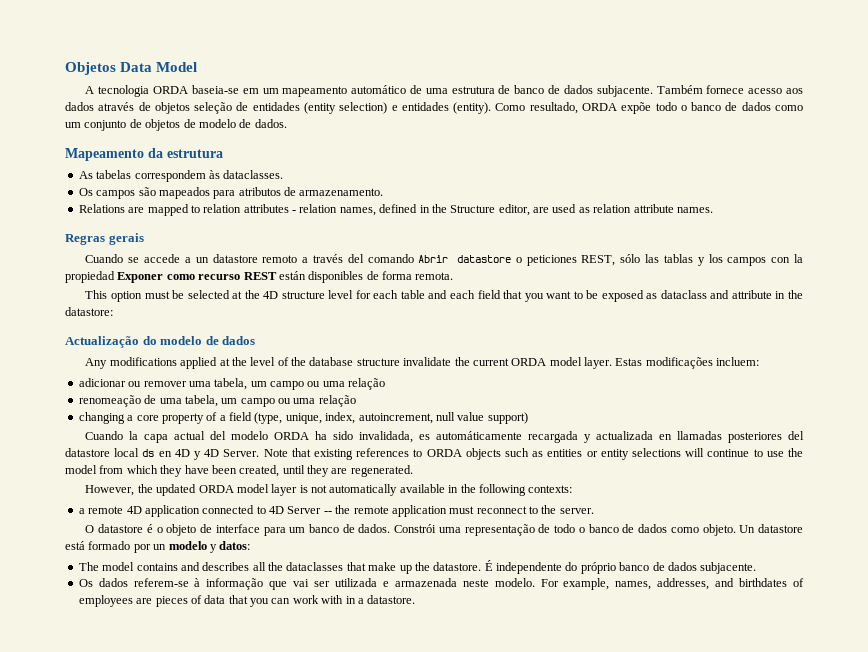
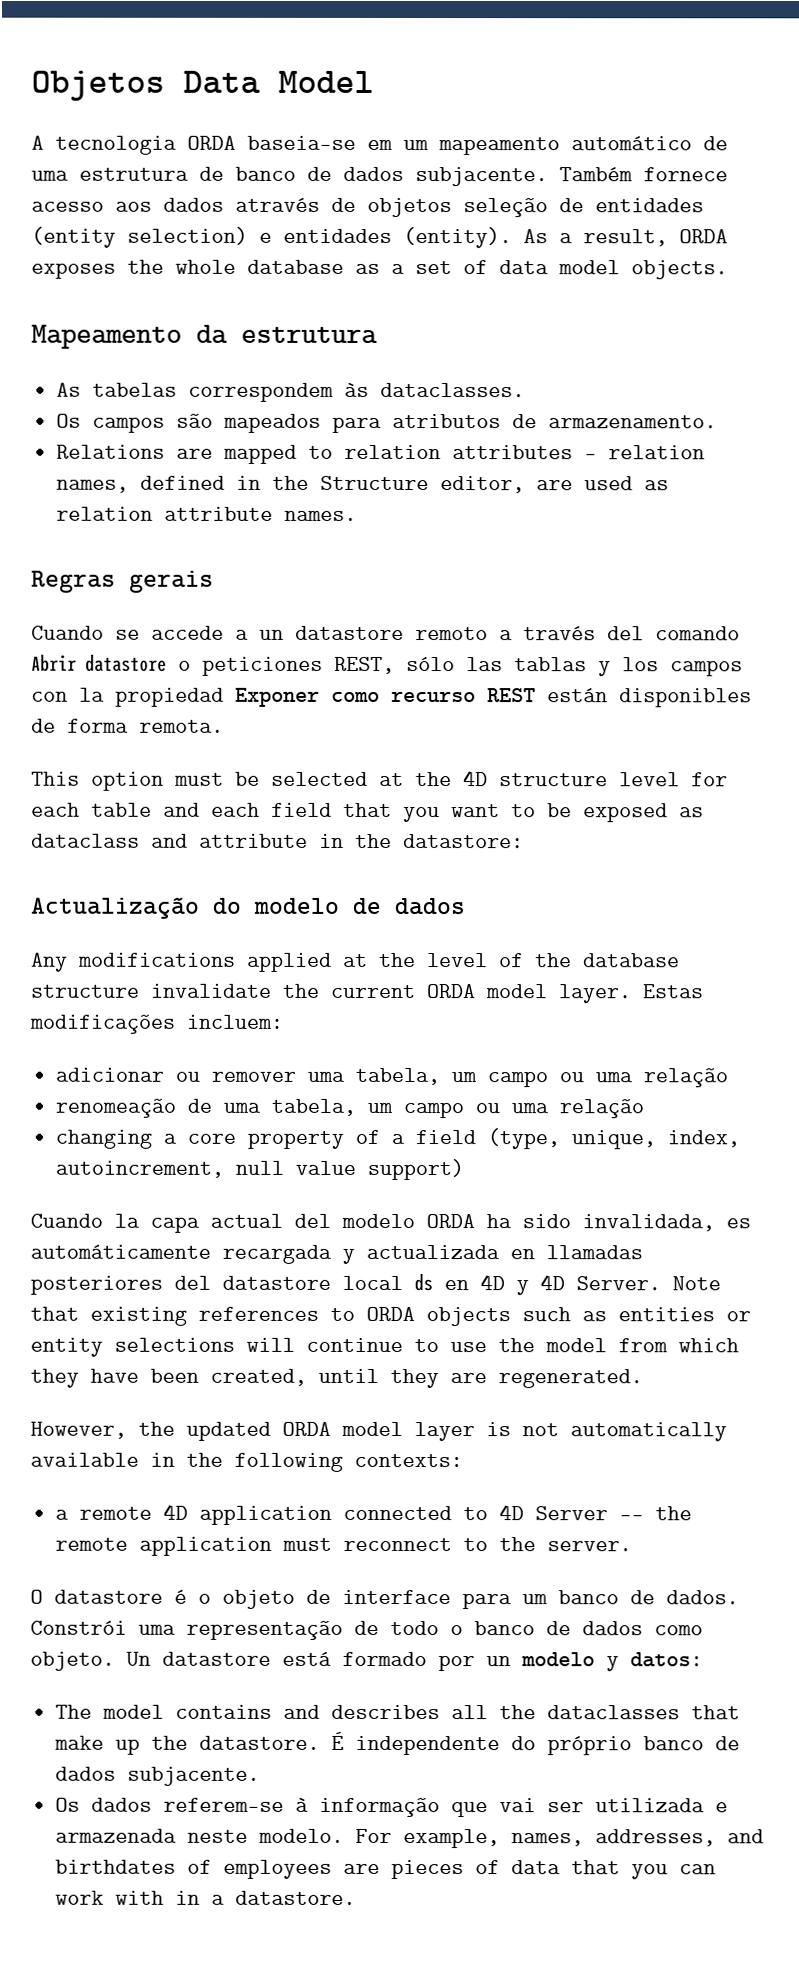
[495,102,804,114] [65,119,287,131] Como resultado, ORDA expõe todo o banco de dados como um conjunto de objetos de modelo de dados. -> [523,229,728,247] [31,259,728,280] As a result, ORDA exposes the whole database as a set of data model objects.

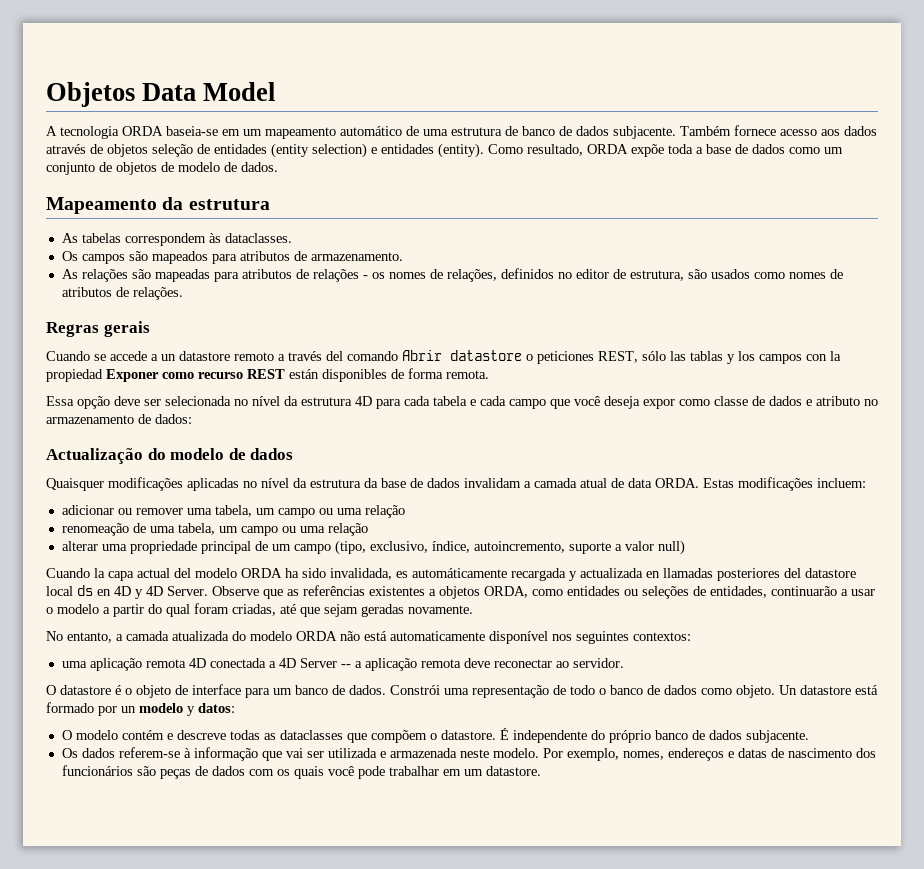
[523,229,728,247] [31,259,728,280] As a result, ORDA exposes the whole database as a set of data model objects. -> [488,144,843,157] [46,162,278,175] Como resultado, ORDA expõe toda a base de dados como um conjunto de objetos de modelo de dados.
[56,444,706,464] [56,475,670,494] [56,506,358,521] Relations are mapped to relation attributes - relation names, defined in the Structure editor, are used as relation attribute names. -> [61,268,843,282] [61,287,183,300] As relações são mapeadas para atributos de relações - os nomes de relações, definidos no editor de estrutura, são usados como nomes de atributos de relações.
[31,770,728,791] [31,802,704,823] [31,833,524,849] This option must be selected at the 4D structure level for each table and each field that you want to be exposed as dataclass and attribute in the datastore: -> [46,396,878,409] [46,414,192,424] Essa opção deve ser selecionada no nível da estrutura 4D para cada tabela e cada campo que você deseja expor como classe de dados e atributo no armazenamento de dados:
[31,952,680,972] [30,983,632,1004] Any modifications applied at the level of the database structure invalidate the current ORDA model layer. -> [46,477,699,491] Quaisquer modificações aplicadas no nível da estrutura da base de dados invalidam a camada atual de data ORDA.
[55,1128,741,1150] [55,1158,465,1181] changing a core property of a field (type, unique, index, autoincrement, null value support) -> [61,540,685,555] alterar uma propriedade principal de um campo (tipo, exclusivo, índice, autoincremento, suporte a valor null)
[672,1276,721,1291] [30,1306,751,1327] [30,1337,739,1357] [30,1368,643,1389] [30,1421,727,1442] [30,1452,463,1472] [55,1503,693,1525] [55,1536,633,1556] Note that existing references to ORDA objects such as entities or entity selections will continue to use the model from which they have been created, until they are regenerated. // However, the updated ORDA model layer is not automatically available in the following contexts: // a remote 4D application connected to 4D Server -- the remote application must reconnect to the server. -> [212,585,875,599] [46,603,473,617] [46,631,691,644] [61,658,624,671] Observe que as referências existentes a objetos ORDA, como entidades ou seleções de entidades, continuarão a usar o modelo a partir do qual foram criadas, até que sejam geradas novamente. // No entanto, a camada atualizada do modelo ORDA não está automaticamente disponível nos seguintes contextos: // uma aplicação remota 4D conectada a 4D Server -- a aplicação remota deve reconectar ao servidor.
[55,1704,741,1720] [54,1735,189,1755] The model contains and describes all the dataclasses that make up the -> [61,730,437,743] O modelo contém e descreve todas as dataclasses que compõem o
[355,1828,765,1849] [55,1859,717,1880] [55,1890,226,1905] For example, names, addresses, and birthdates of employees are pieces of data that you can work with in a -> [542,748,876,761] [61,765,483,779] Por exemplo, nomes, endereços e datas de nascimento dos funcionários são peças de dados com os quais você pode trabalhar em um

